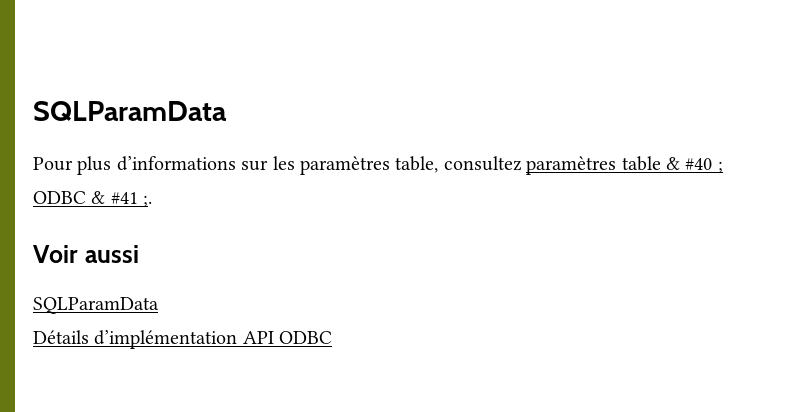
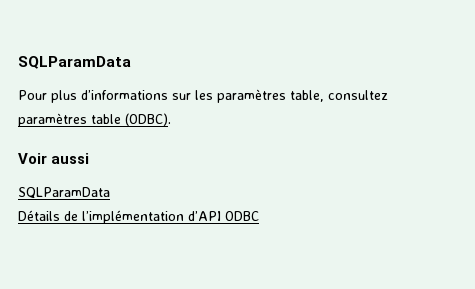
[665,157,723,173] [33,191,153,207] & #40 ; ODBC & #41 ;. -> [125,113,171,126] (ODBC).
[94,330,274,349] d’implémentation API -> [64,210,221,224] de l’implémentation d’API

